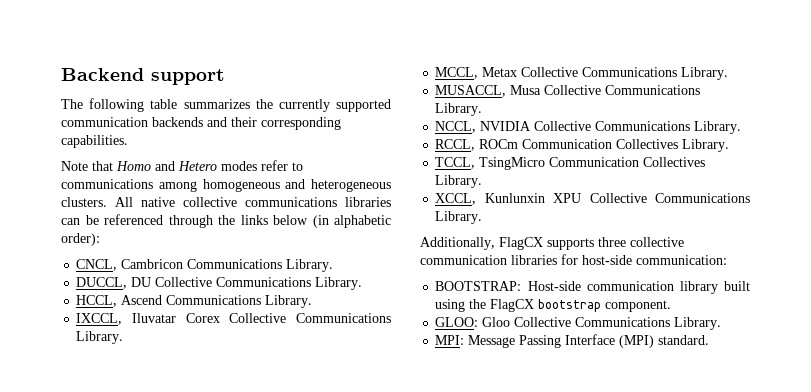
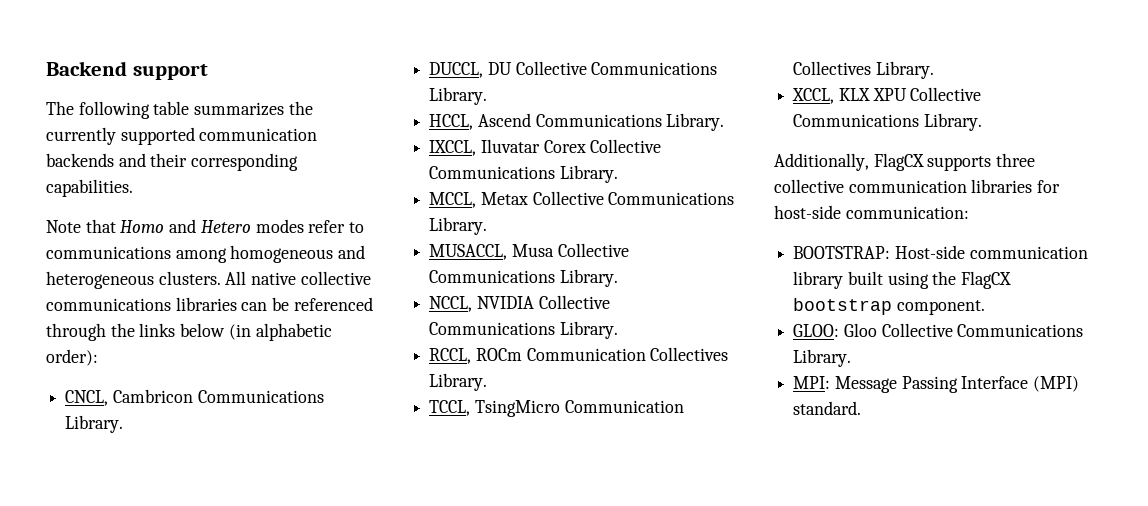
[484,193,545,203] Kunlunxin -> [838,88,870,101] KLX

